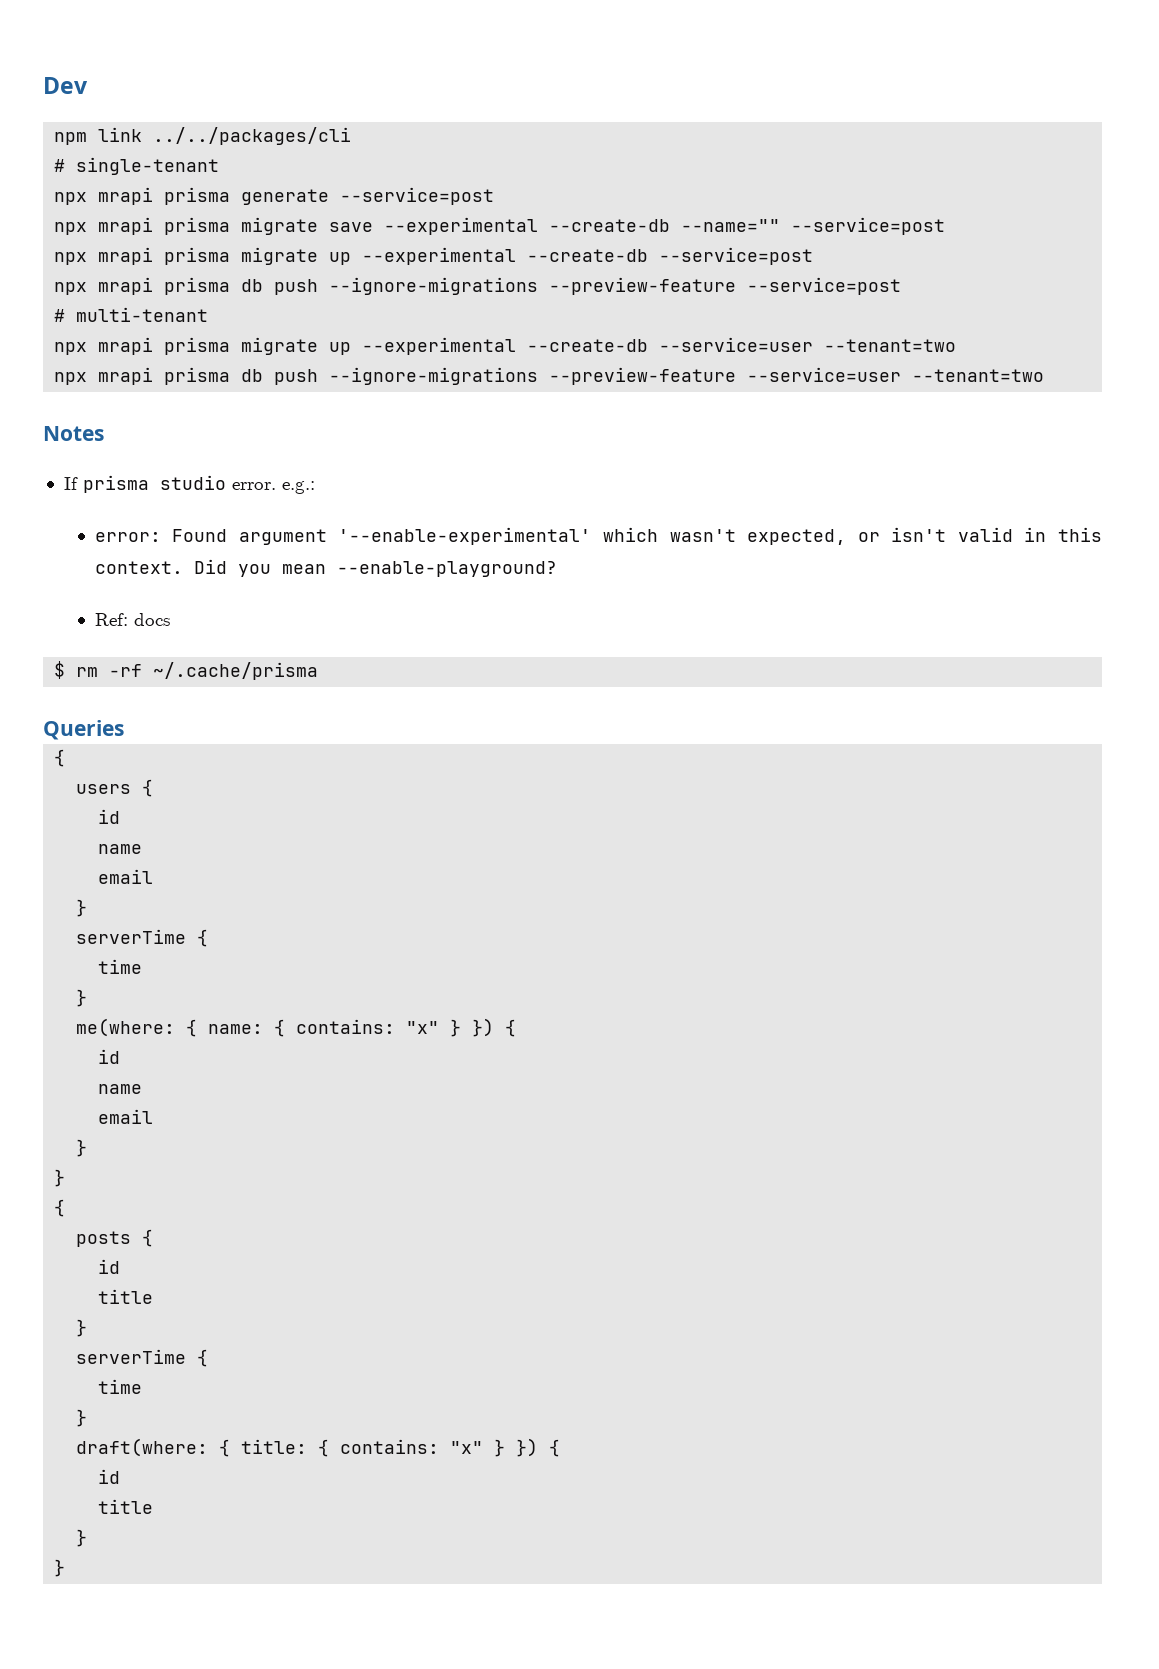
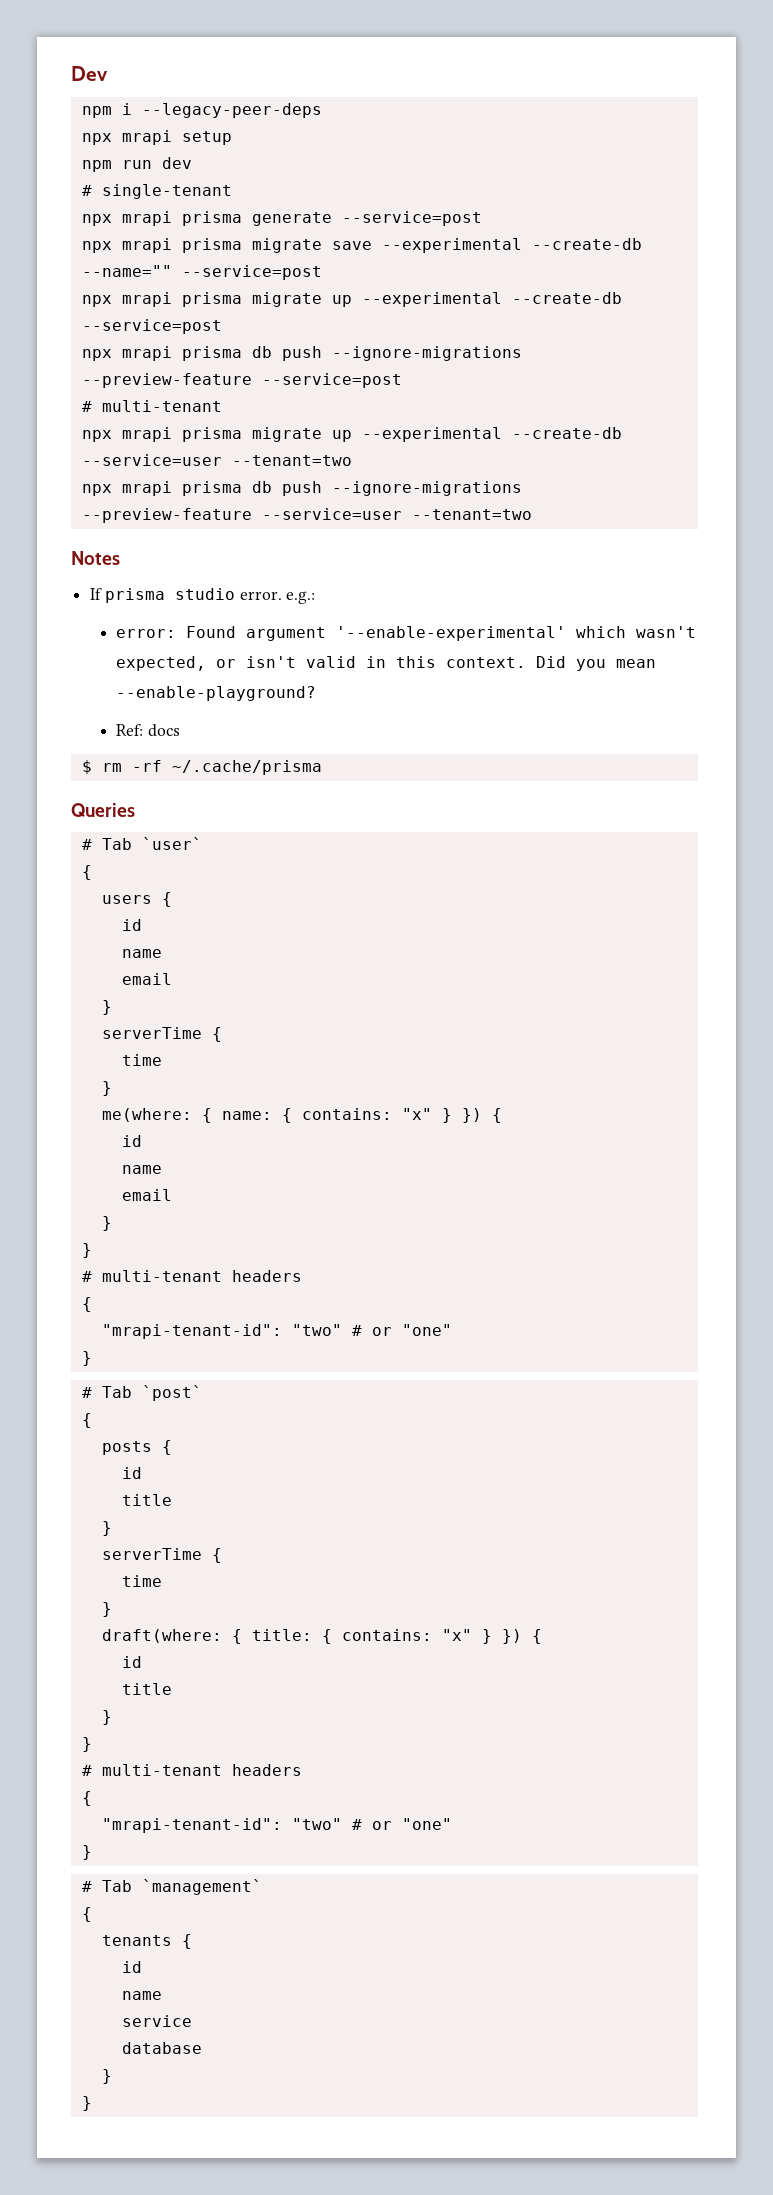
[98,127,352,145] link ../../packages/cli -> [121,103,322,118] [81,130,232,145] [81,157,192,172] i --legacy-peer-deps // npx mrapi setup // npm run dev
(124, 730) none -> [81,837,202,850] // # Tab `user`
(66, 1178) none -> [81,1270,302,1282] [81,1297,92,1312] [101,1324,452,1339] [81,1351,92,1366] [81,1385,202,1401] // # multi-tenant headers // { // "mrapi-tenant-id": "two" # or "one" // } // # Tab `post`
(66, 1568) none -> [81,1764,302,1776] [81,1791,92,1806] [101,1818,452,1833] [81,1845,92,1860] [81,1879,262,1895] [81,1907,92,1922] [101,1934,192,1949] [121,1961,142,1973] [121,1991,162,2000] [121,2015,192,2027] [121,2042,202,2054] [101,2069,112,2084] [81,2096,92,2111] // # multi-tenant headers // { // "mrapi-tenant-id": "two" # or "one" // } // # Tab `management` // { // tenants { // id // name // service // database // } // }

